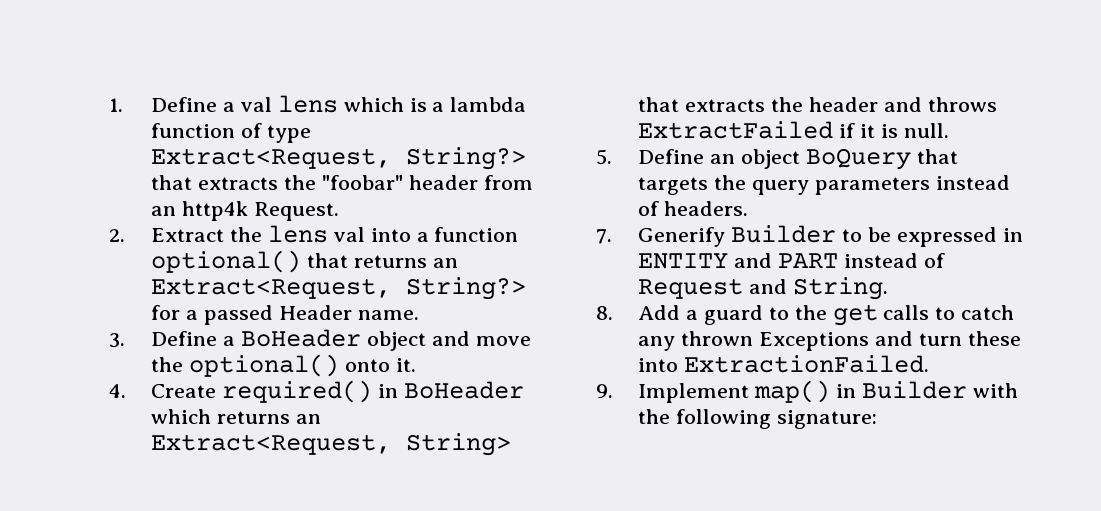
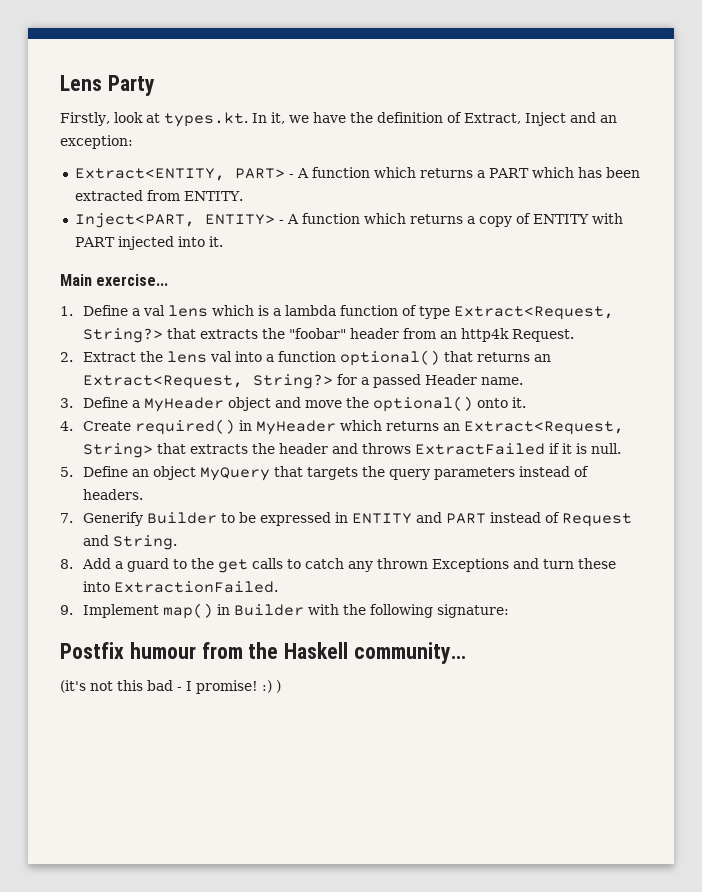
(109, 105) none -> [60,75,155,96] [60,112,617,127] [60,135,133,149] [74,167,640,181] [74,190,243,201] [74,213,623,228] [74,236,223,250] [60,274,169,286] Lens Party // Firstly, look at types.kt. In it, we have the definition of Extract, Inject and an exception: // Extract<ENTITY, PART> - A function which returns a PART which has been extracted from ENTITY. // Inject<PART, ENTITY> - A function which returns a copy of ENTITY with PART injected into it. // Main exercise... //
[241,329,362,347] BoHeader -> [144,397,225,412] MyHeader
[403,381,524,399] BoHeader -> [256,420,337,435] MyHeader
[805,148,911,170] BoQuery -> [200,467,271,481] MyQuery
(878, 419) none -> [60,642,467,664] [60,680,281,694] // Postfix humour from the Haskell community... // (it's not this bad - I promise! :) )

